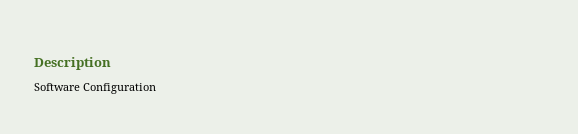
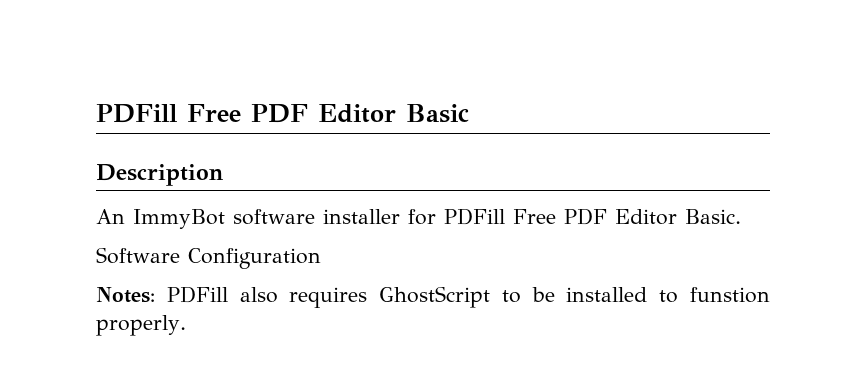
[34,57,111,70] [34,83,156,94] Description // Software Configuration -> [96,104,469,123] [96,164,224,186] [96,208,741,229] [96,247,321,269] [96,286,770,308] [96,315,186,336] PDFill Free PDF Editor Basic // Description // An ImmyBot software installer for PDFill Free PDF Editor Basic. // Software Configuration // Notes: PDFill also requires GhostScript to be installed to funstion properly.

